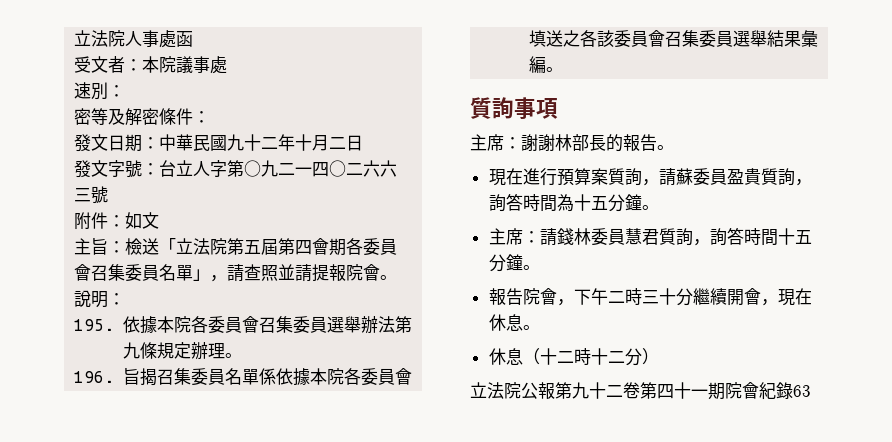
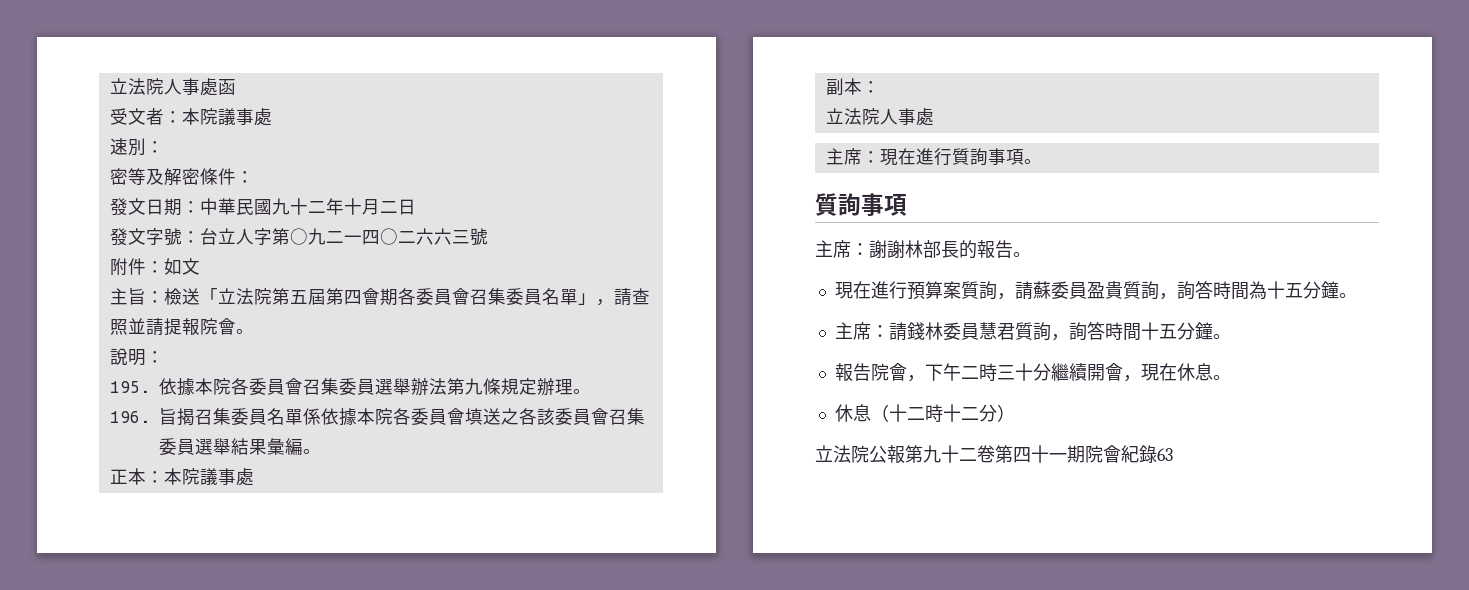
(563, 69) none -> [109,468,254,486] [825,78,880,96] [825,108,934,126] [825,148,1042,166] // 正本：本院議事處 // 副本： // 立法院人事處 // 主席：現在進行質詢事項。

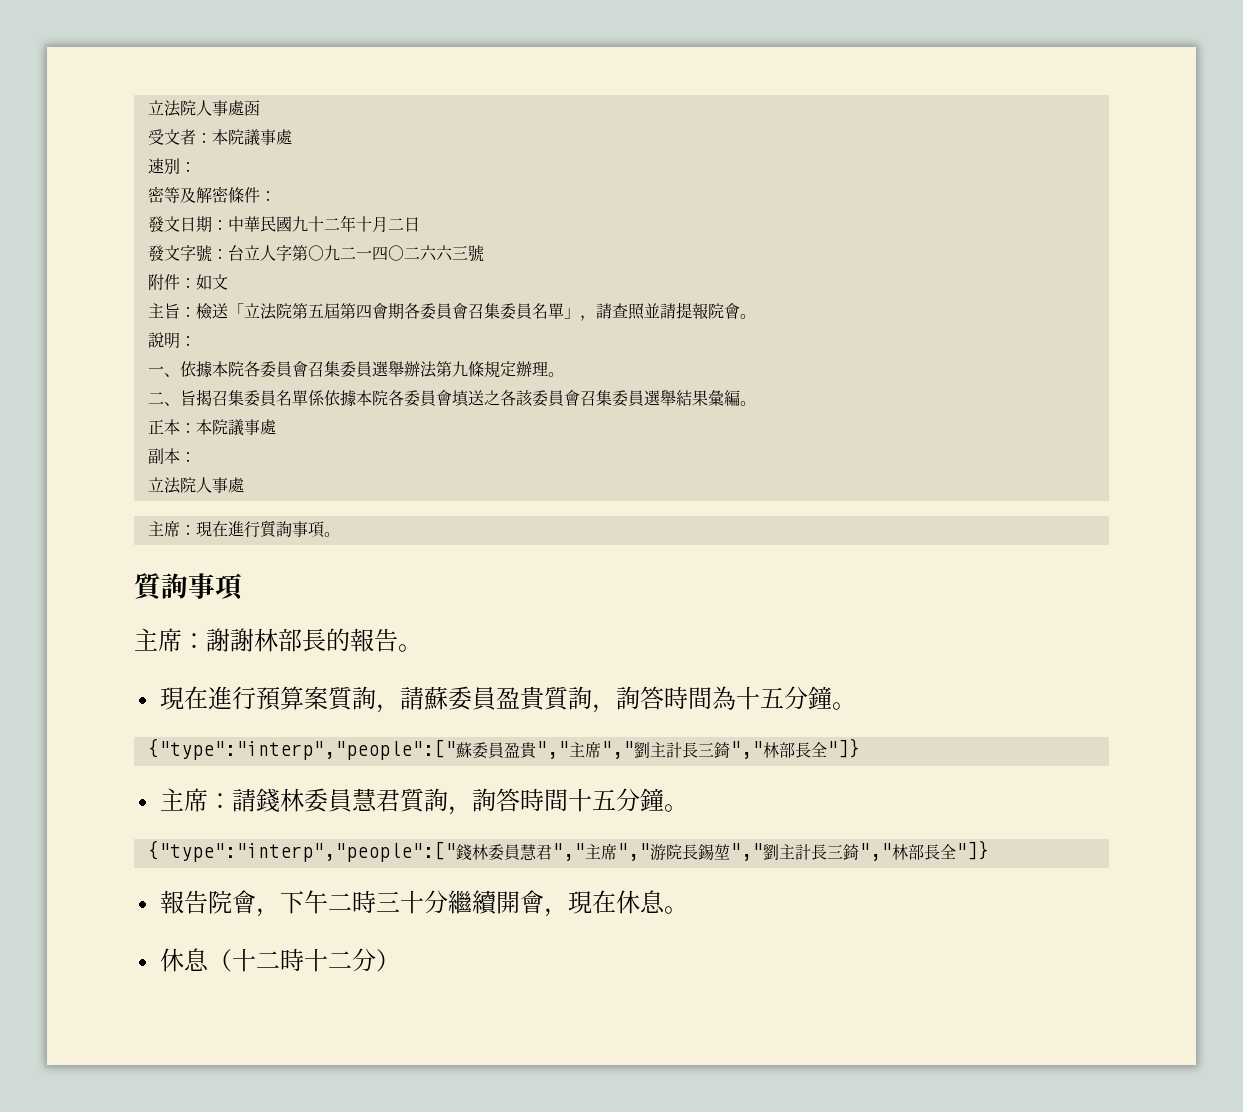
[109,381,150,393] 195. -> [148,366,181,377] 一、
[109,411,150,423] 196. -> [148,392,181,406] 二、
(1357, 295) none -> [148,738,861,760] // {"type":"interp","people":["蘇委員盈貴","主席","劉主計長三錡","林部長全"]}
(1231, 336) none -> [148,840,990,862] // {"type":"interp","people":["錢林委員慧君","主席","游院長錫堃","劉主計長三錡","林部長全"]}
[815,445,1173,463] // 立法院公報第九十二卷第四十一期院會紀錄63 -> (401, 960) none

